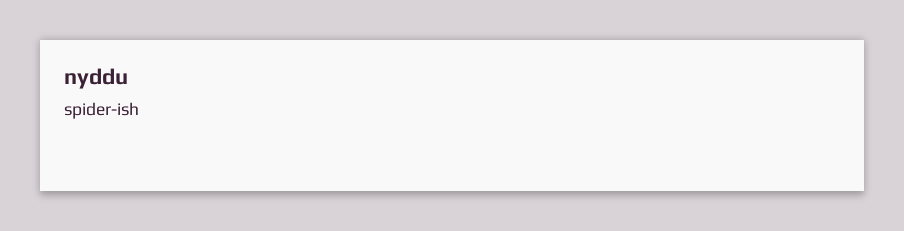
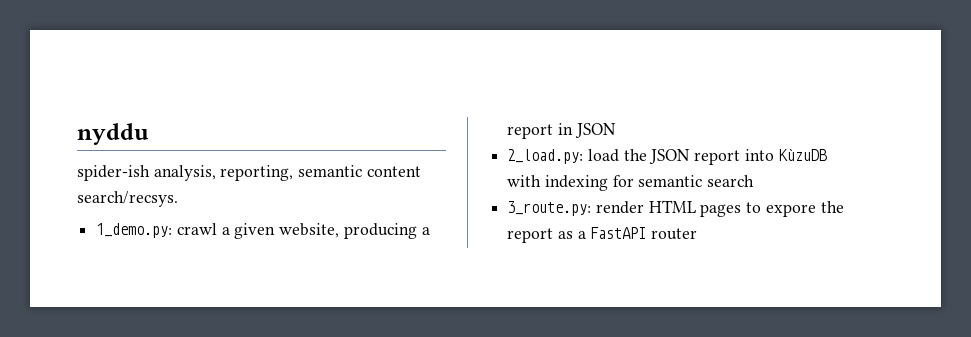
(139, 110) none -> [153,165,421,181] [77,191,178,207] [96,223,430,239] [507,123,616,139] [507,149,827,165] [507,175,755,191] [507,200,844,217] [507,227,698,243] analysis, reporting, semantic content search/recsys. // 1_demo.py: crawl a given website, producing a report in JSON // 2_load.py: load the JSON report into KùzuDB with indexing for semantic search // 3_route.py: render HTML pages to expore the report as a FastAPI router

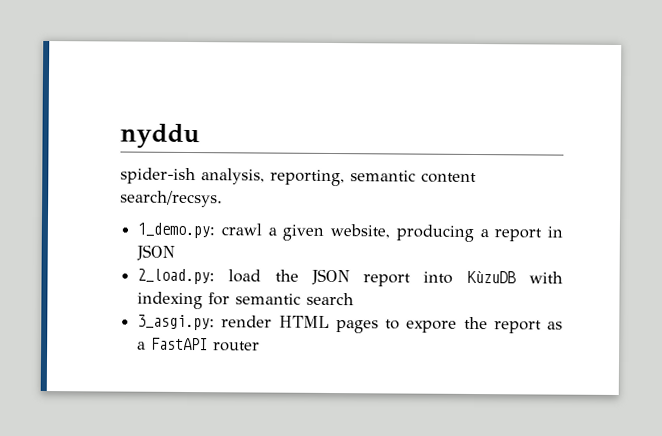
[507,201,592,216] 3_route.py: -> [137,314,216,331] 3_asgi.py:

